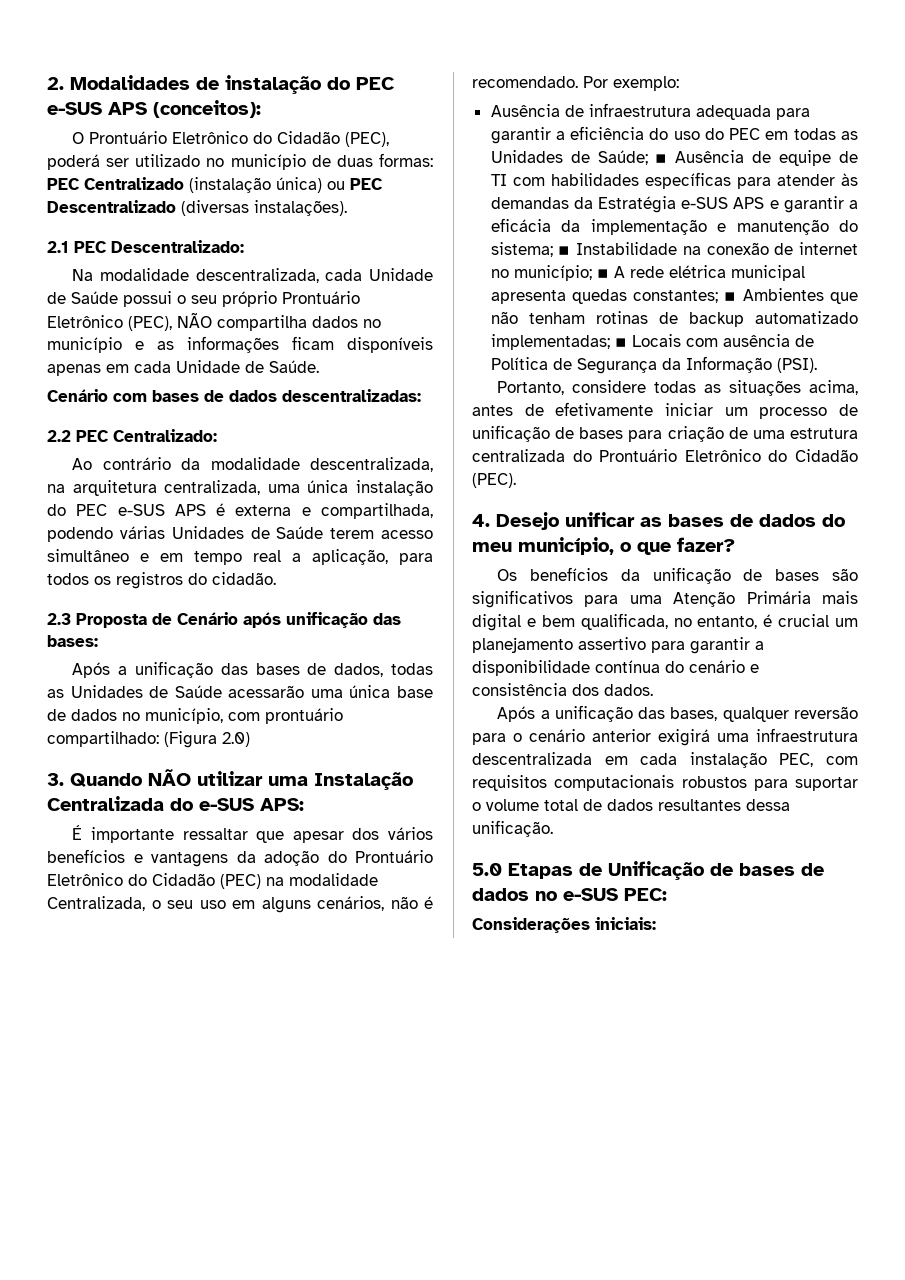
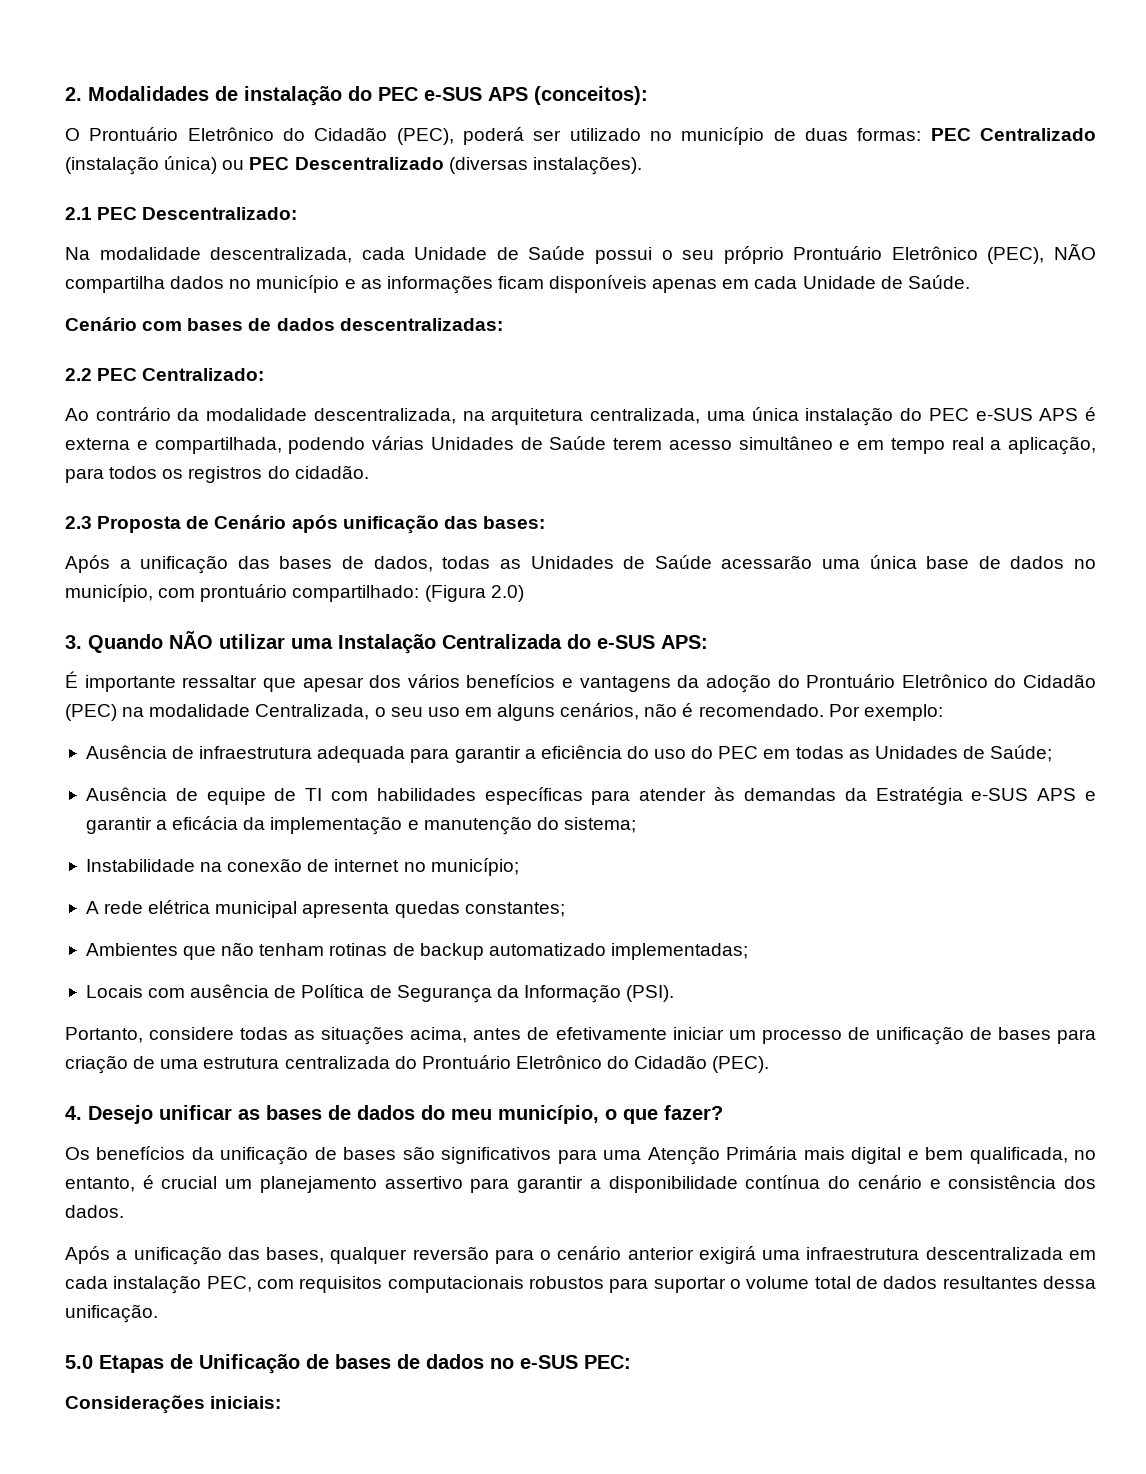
[655,154,668,163] ▪ -> (1053, 753) //
[558,246,571,255] ▪ -> (636, 825) //
[596,269,609,278] ▪ -> (519, 867) //
[724,292,737,301] ▪ -> (565, 909) //
[614,338,627,347] ▪ -> (748, 951) //

